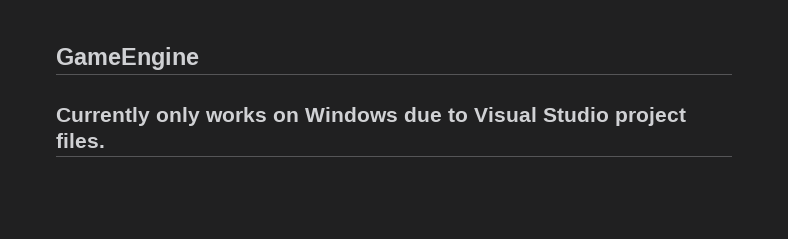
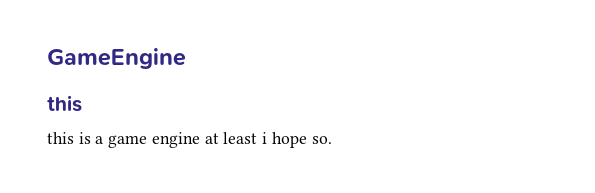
[56,107,686,126] [56,133,105,148] Currently only works on Windows due to Visual Studio project files. -> [47,95,82,112] [47,132,332,148] this // this is a game engine at least i hope so.

